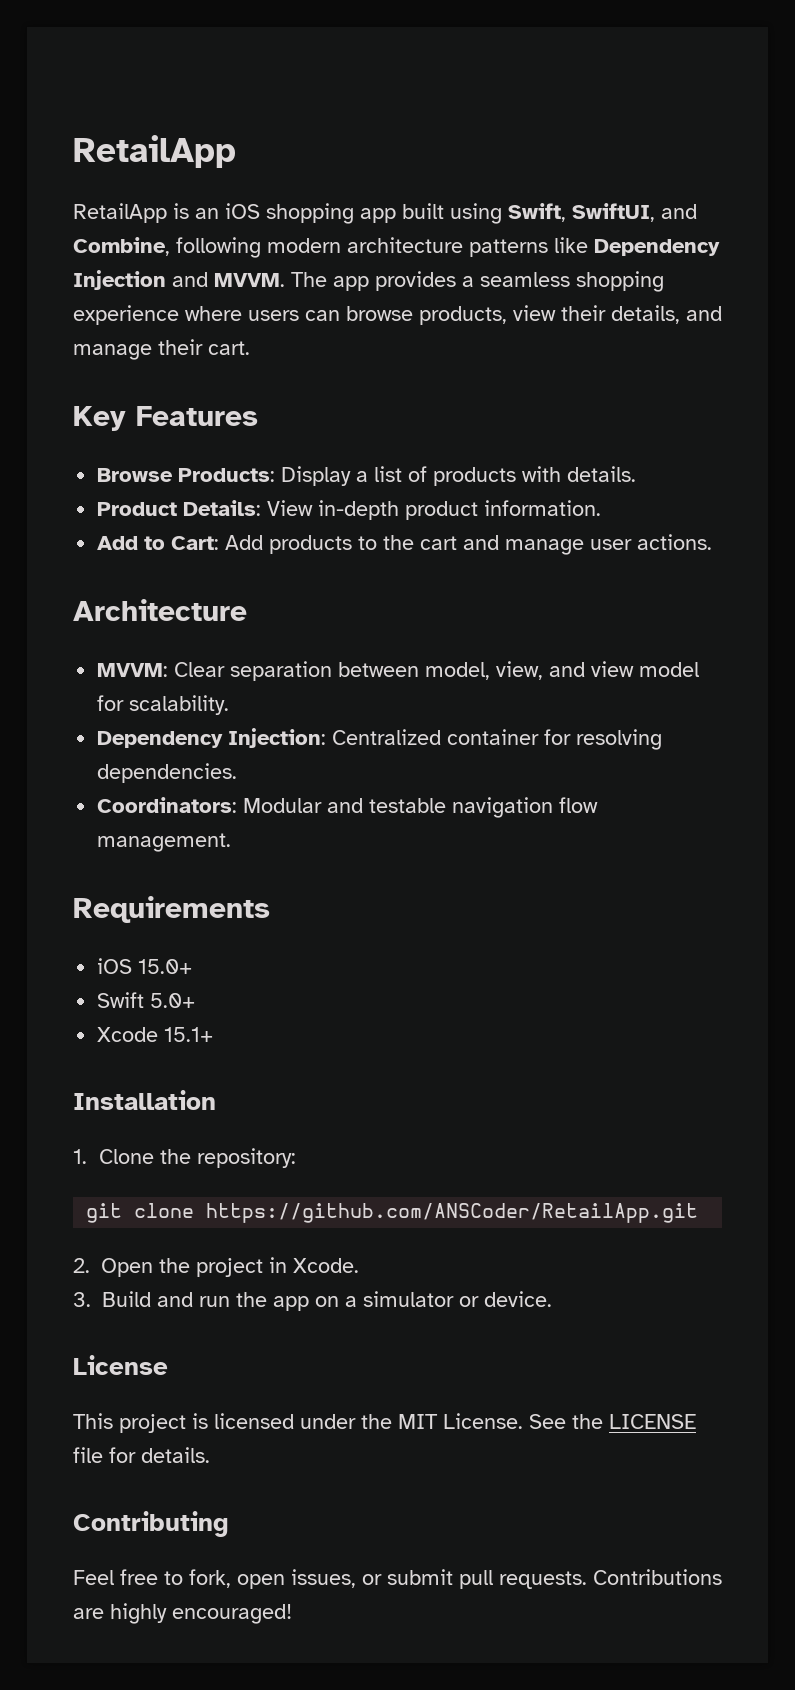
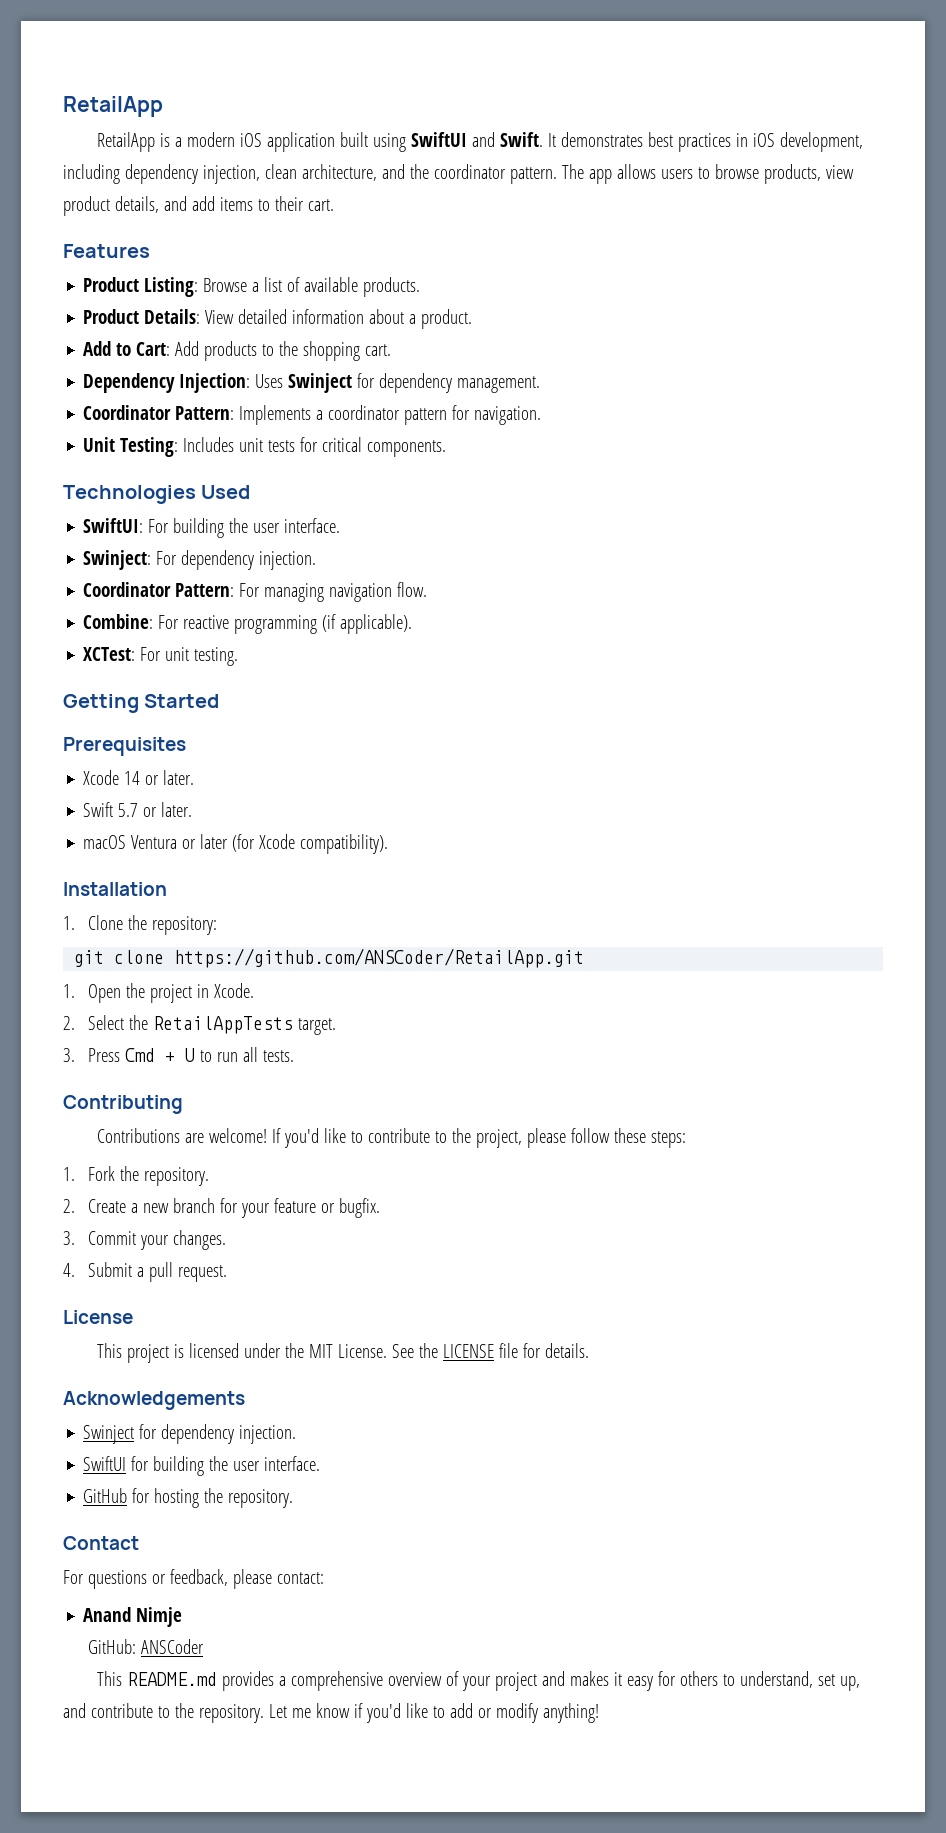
[195,203,697,224] [73,237,720,258] [73,270,664,292] [73,305,340,325] an iOS shopping app built using Swift, SwiftUI, and Combine, following modern architecture patterns like Dependency Injection and MVVM. The app provides a seamless shopping experience where users can -> [175,132,864,152] [63,164,710,184] a modern iOS application built using SwiftUI and Swift. It demonstrates best practices in iOS development, including dependency injection, clean architecture, and the coordinator pattern. The app allows users to
[561,305,606,321] their -> [63,196,110,216] product
[73,344,152,360] manage -> [191,196,270,211] add items to
[73,406,126,431] Key -> (334, 205) none
[97,466,637,486] [97,500,602,520] Browse Products: Display a list of products with details. // Product Details: View in-depth product information. -> [83,277,421,297] [83,309,473,329] Product Listing: Browse a list of available products. // Product Details: View detailed information about a product.
[420,534,713,555] [73,599,247,621] [97,661,700,681] [97,695,230,715] [97,728,663,750] [97,763,238,783] [97,797,599,818] [97,833,232,852] [73,896,270,923] [97,958,193,974] [97,992,196,1008] [97,1027,214,1042] cart and manage user actions. // Architecture // MVVM: Clear separation between model, view, and view model for scalability. // Dependency Injection: Centralized container for resolving dependencies. // Coordinators: Modular and testable navigation flow management. // Requirements // iOS 15.0+ // Swift 5.0+ // Xcode 15.1+ -> [303,341,392,361] [83,373,541,393] [83,405,542,425] [83,437,447,457] [63,485,251,504] [83,518,341,538] [83,550,317,570] [83,582,428,602] [83,614,413,634] [83,647,239,666] [63,694,220,713] [63,737,186,756] [83,770,195,785] [83,802,193,817] [83,834,389,854] shopping cart. // Dependency Injection: Uses Swinject for dependency management. // Coordinator Pattern: Implements a coordinator pattern for navigation. // Unit Testing: Includes unit tests for critical components. // Technologies Used // SwiftUI: For building the user interface. // Swinject: For dependency injection. // Coordinator Pattern: For managing navigation flow. // Combine: For reactive programming (if applicable). // XCTest: For unit testing. // Getting Started // Prerequisites // Xcode 14 or later. // Swift 5.7 or later. // macOS Ventura or later (for Xcode compatibility).
[73,1258,90,1273] 2. -> [63,984,75,998] 1.
[73,1291,552,1311] 3. Build and run the app on a simulator or device. -> [63,1015,337,1035] [63,1047,295,1062] [63,1095,183,1114] [97,1128,687,1148] [63,1166,210,1186] [63,1198,381,1218] [63,1230,227,1250] [63,1262,228,1282] 2. Select the RetailAppTests target. // 3. Press Cmd + U to run all tests. // Contributing // Contributions are welcome! If you'd like to contribute to the project, please follow these steps: // 1. Fork the repository. // 2. Create a new branch for your feature or bugfix. // 3. Commit your changes. // 4. Submit a pull request.
[73,1511,229,1537] [73,1569,722,1589] [73,1603,292,1624] Contributing // Feel free to fork, open issues, or submit pull requests. Contributions are highly encouraged! -> [63,1391,245,1410] [83,1424,297,1444] [83,1456,321,1476] [83,1488,294,1508] [63,1536,139,1550] [63,1569,324,1589] [83,1607,183,1627] [88,1639,205,1654] [97,1671,861,1691] [63,1703,599,1723] Acknowledgements // Swinject for dependency injection. // SwiftUI for building the user interface. // GitHub for hosting the repository. // Contact // For questions or feedback, please contact: // Anand Nimje // GitHub: ANSCoder // This README.md provides a comprehensive overview of your project and makes it easy for others to understand, set up, and contribute to the repository. Let me know if you'd like to add or modify anything!

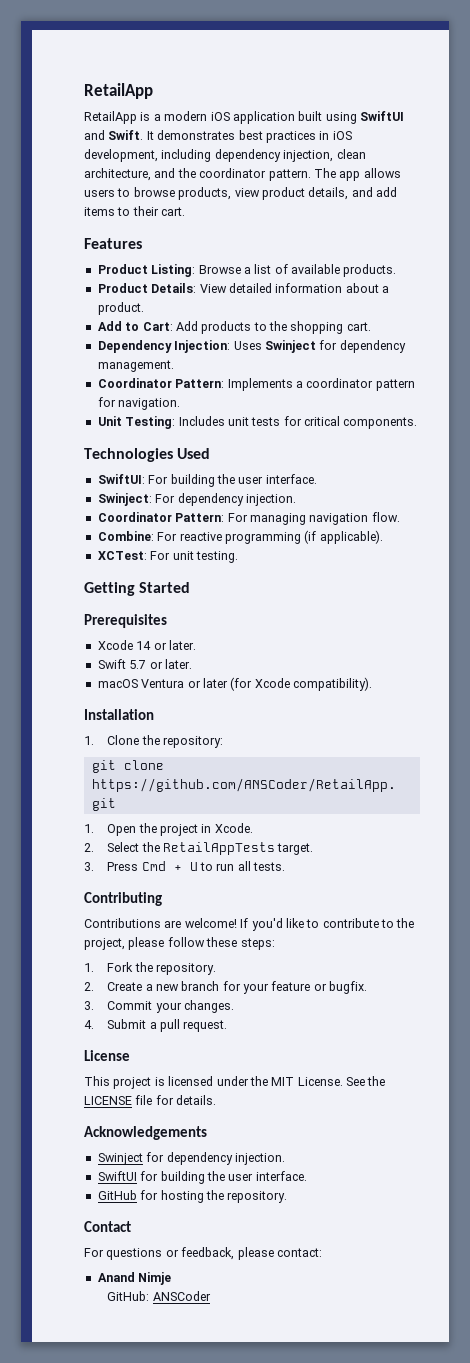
[97,1671,861,1691] [63,1703,599,1723] // This README.md provides a comprehensive overview of your project and makes it easy for others to understand, set up, and contribute to the repository. Let me know if you'd like to add or modify anything! -> (211, 1296) none

